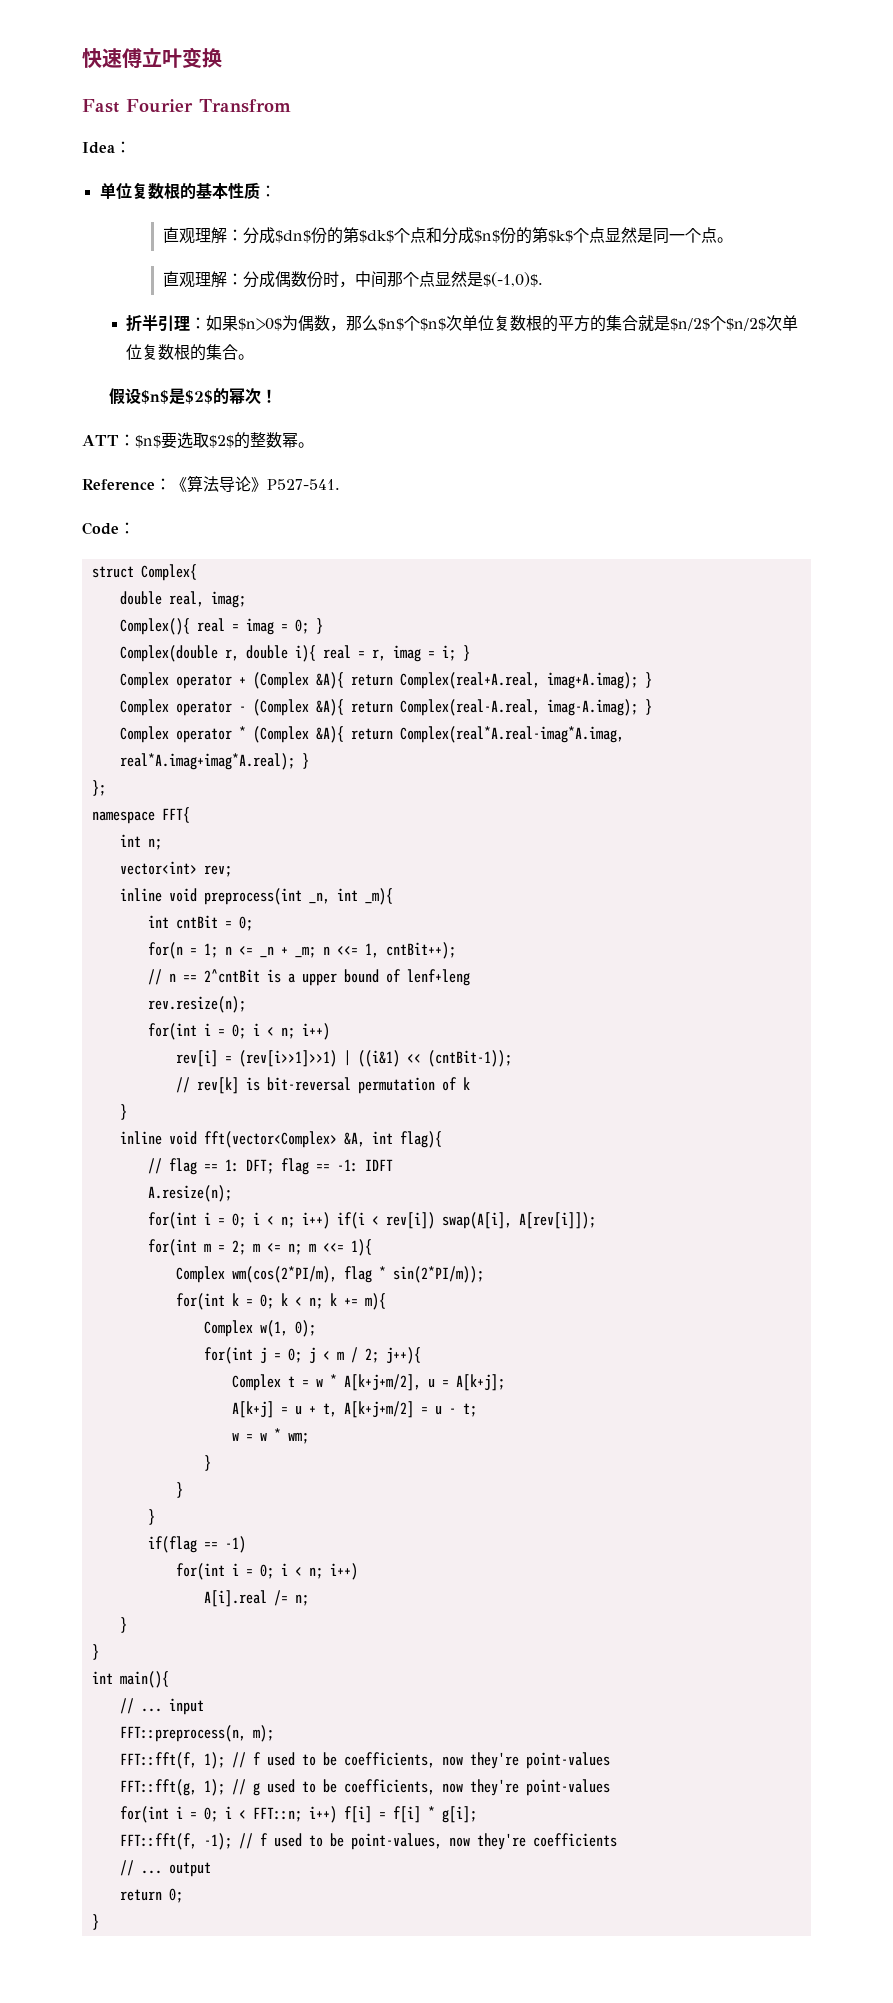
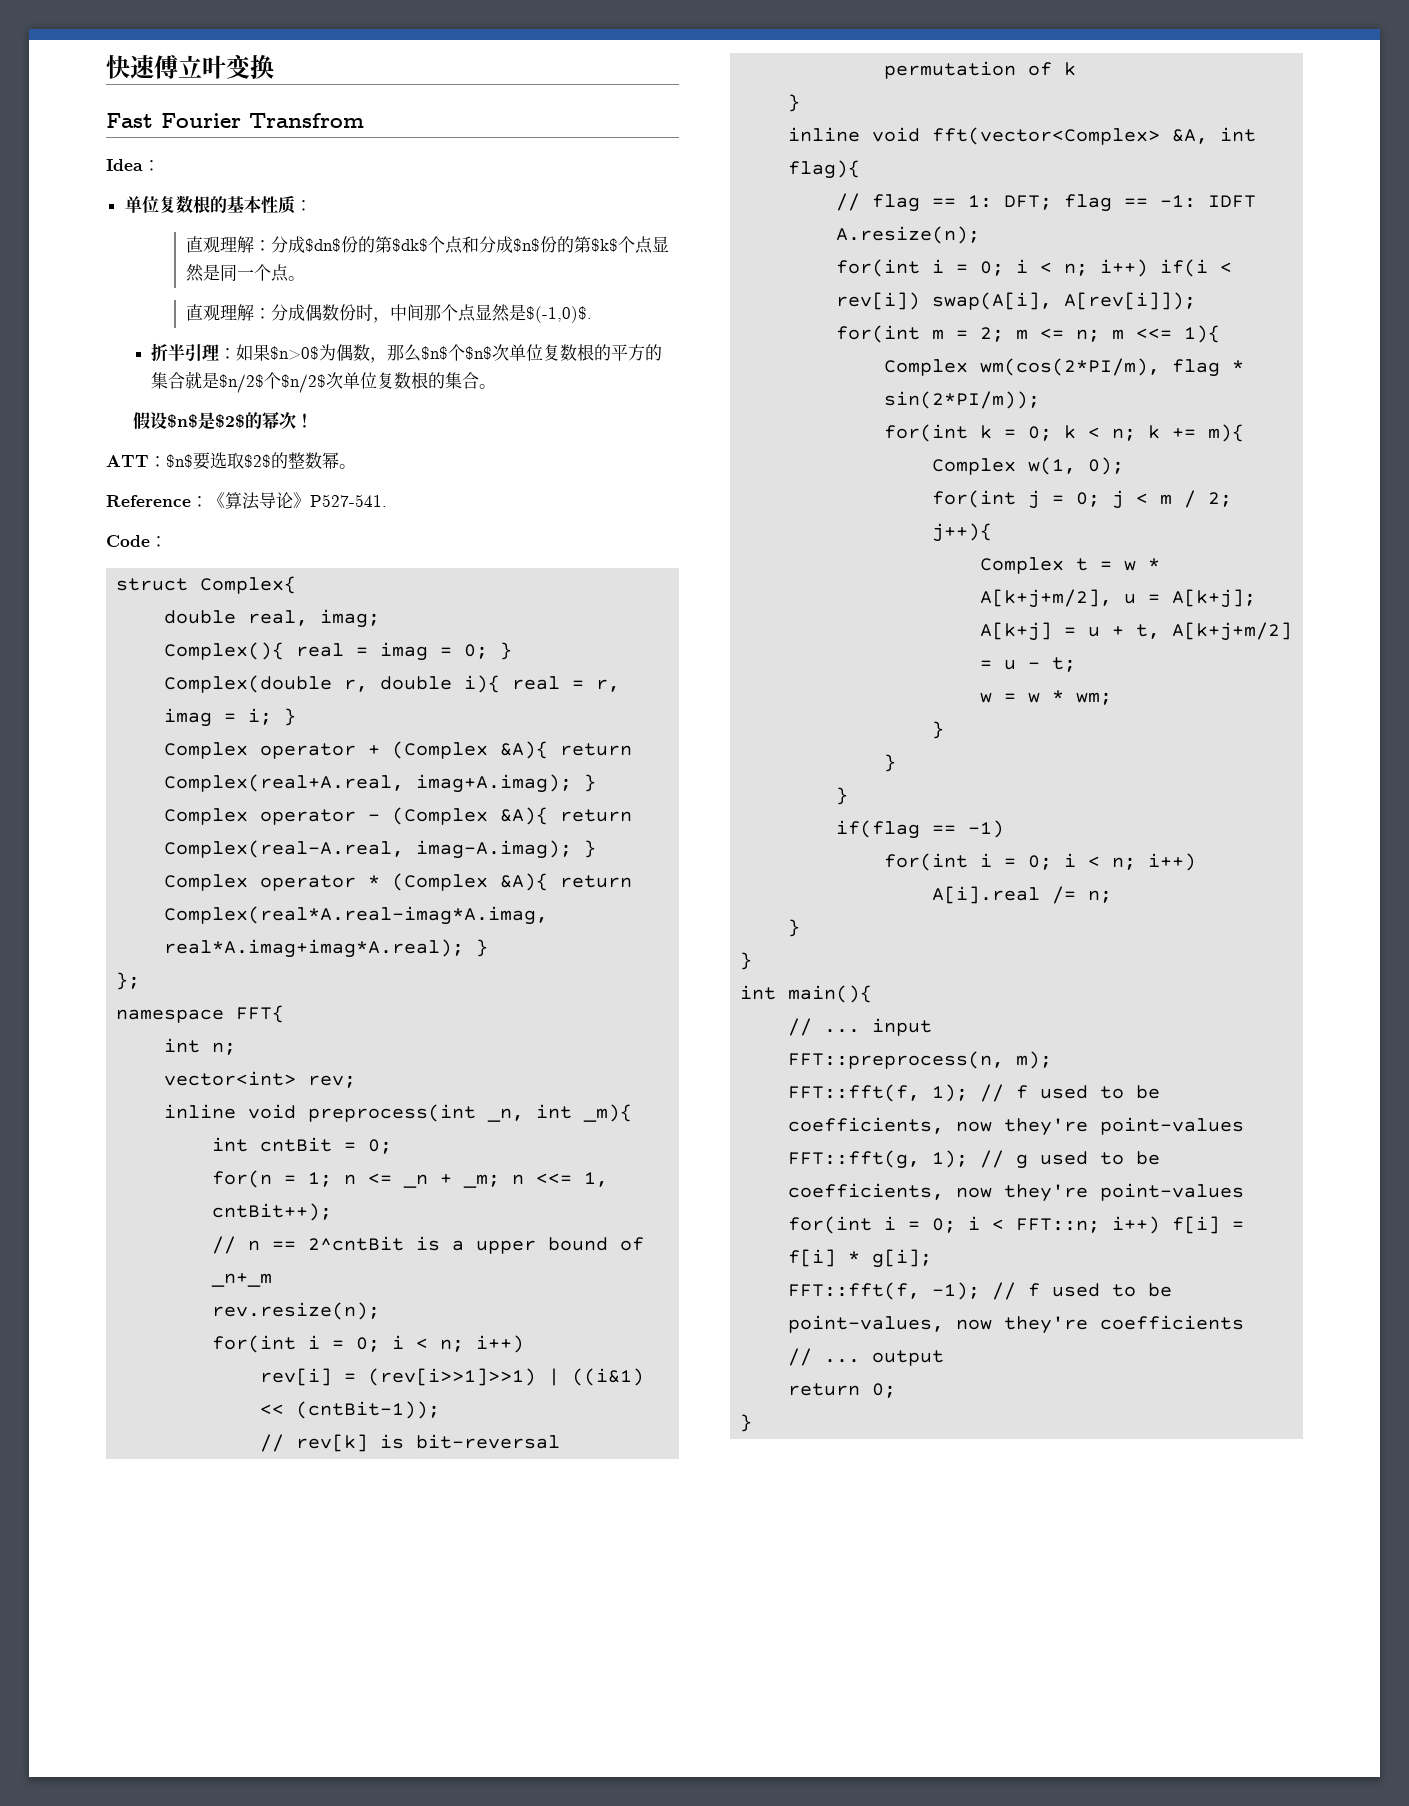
[406,969,470,986] lenf+leng -> [211,1272,273,1287] _n+_m

